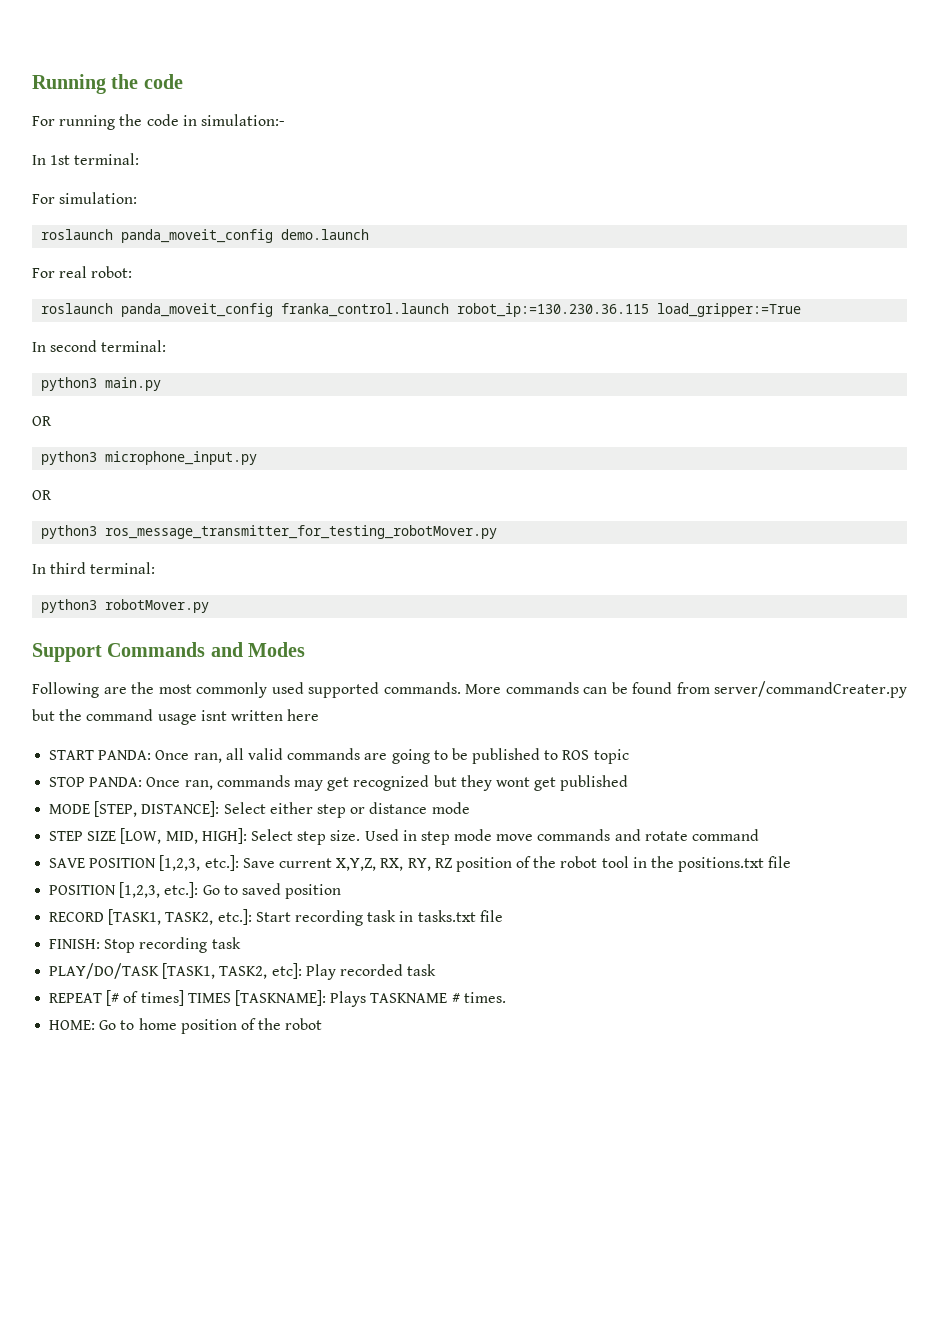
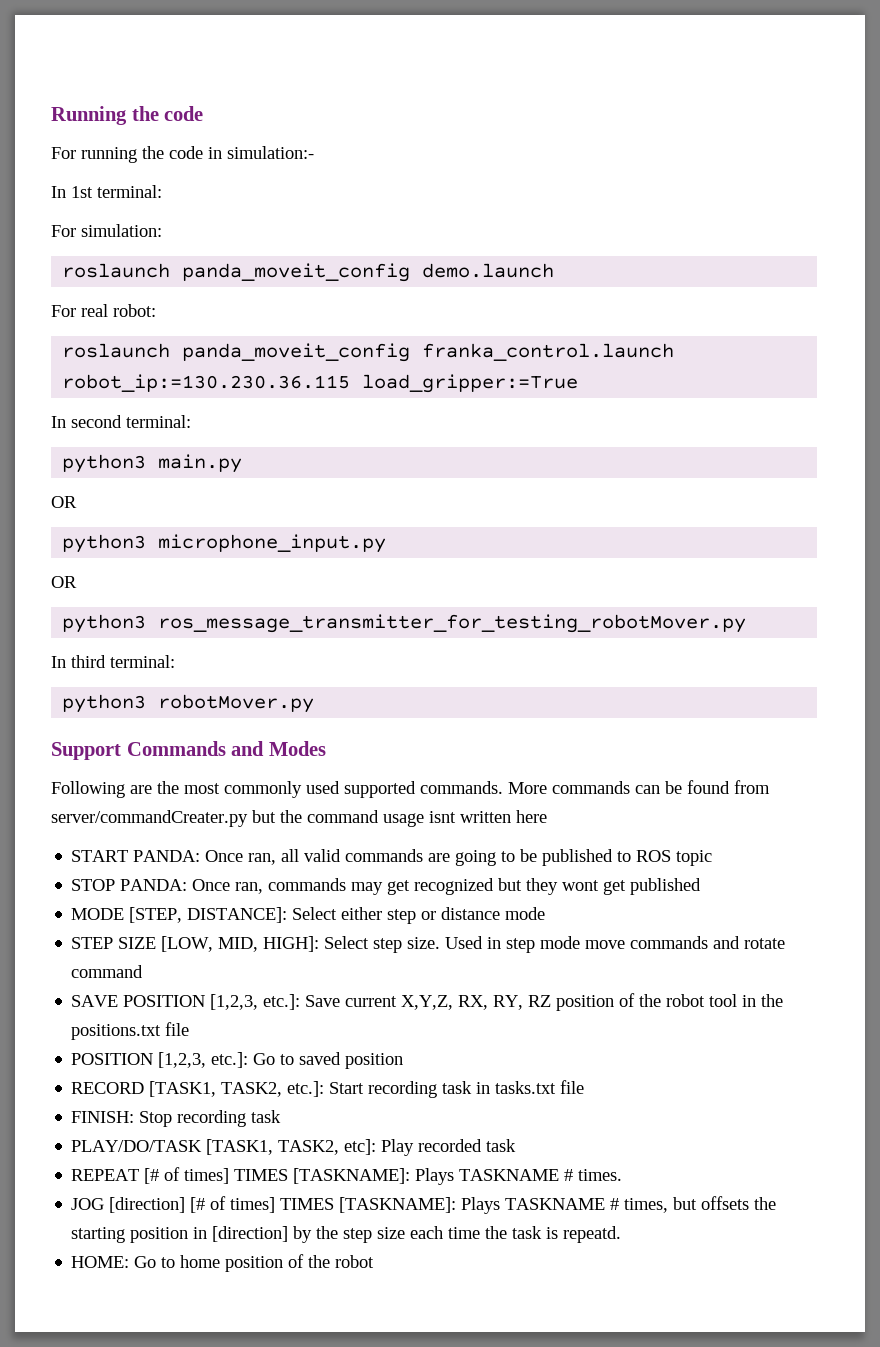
(506, 997) none -> [71,1196,777,1214] [71,1226,622,1243] // JOG [direction] [# of times] TIMES [TASKNAME]: Plays TASKNAME # times, but offsets the starting position in [direction] by the step size each time the task is repeatd.

